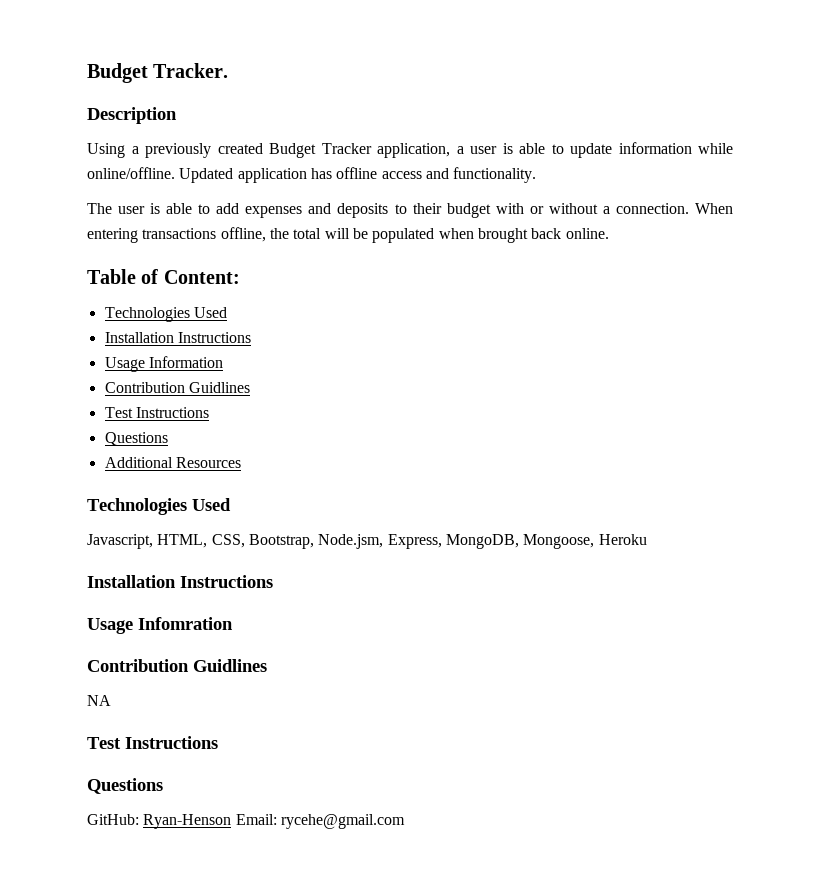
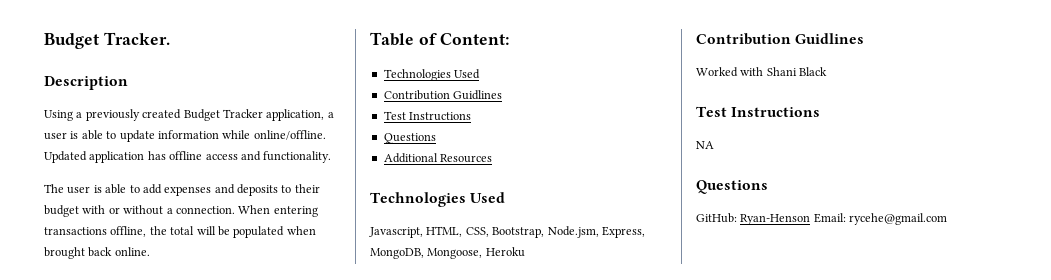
[104,332,251,343] [104,356,223,372] // Installation Instructions // Usage Information -> (481, 74) none
[87,575,273,588] [87,617,233,634] [87,659,267,672] [87,695,111,706] [87,736,218,749] Installation Instructions // Usage Infomration // Contribution Guidlines // NA // Test Instructions -> [696,33,865,45] [696,67,828,77] [696,106,821,117] [696,141,714,149] Contribution Guidlines // Worked with Shani Black // Test Instructions // NA

